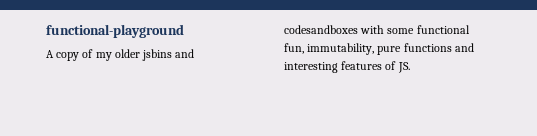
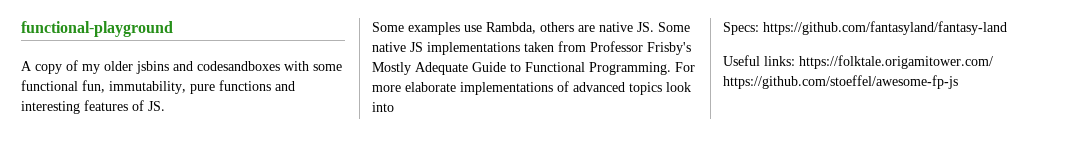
(410, 67) none -> [372,22,690,35] [372,41,691,55] [372,62,695,75] [372,81,691,95] [372,102,394,112] [723,21,1007,35] [723,55,993,69] [723,75,958,89] // Some examples use Rambda, others are native JS. Some native JS implementations taken from Professor Frisby's Mostly Adequate Guide to Functional Programming. For more elaborate implementations of advanced topics look into // Specs: https://github.com/fantasyland/fantasy-land // Useful links: https://folktale.origamitower.com/ https://github.com/stoeffel/awesome-fp-js

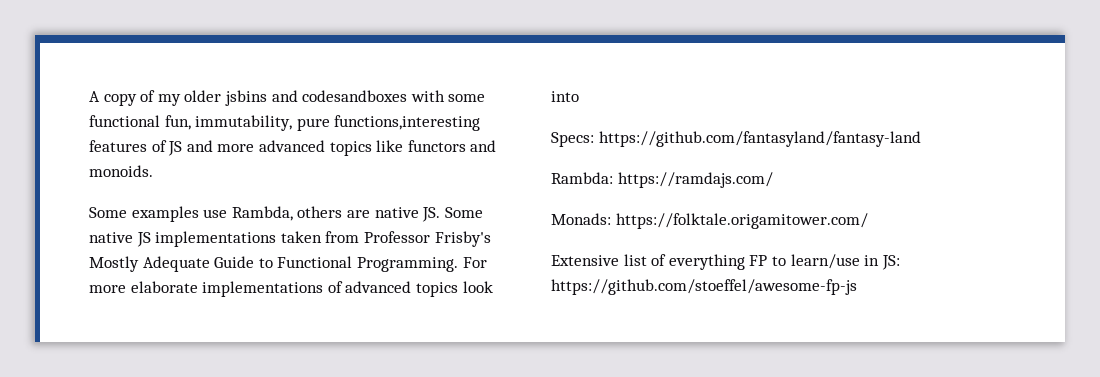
[21,21,173,37] functional-playground // -> (89, 96) none
[219,80,295,91] [21,100,165,114] functions and interesting features of JS. -> [334,115,481,131] [89,140,497,156] [89,165,153,177] functions,interesting features of JS and more advanced topics like functors and monoids.
[723,55,993,69] Useful links: https://folktale.origamitower.com/ -> [551,172,773,188] [551,213,868,229] [551,254,900,270] Rambda: https://ramdajs.com/ // Monads: https://folktale.origamitower.com/ // Extensive list of everything FP to learn/use in JS:

